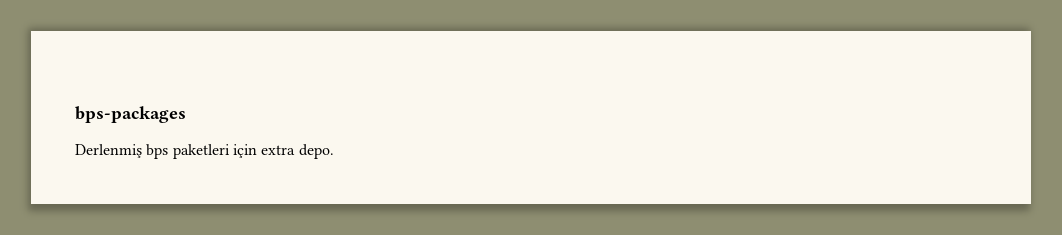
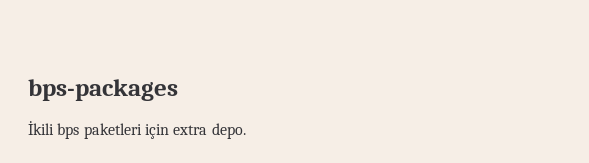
[75,144,142,158] Derlenmiş -> [28,121,54,135] İkili

